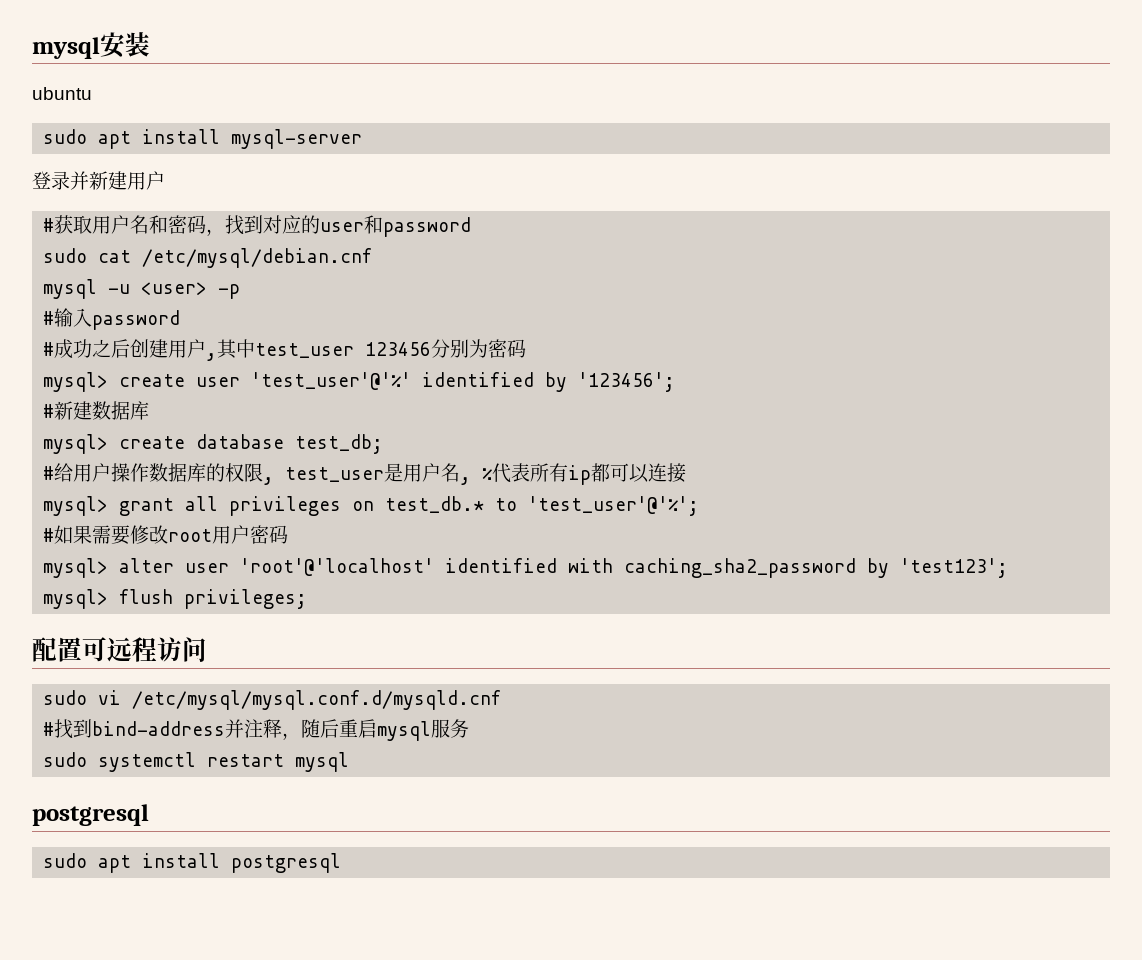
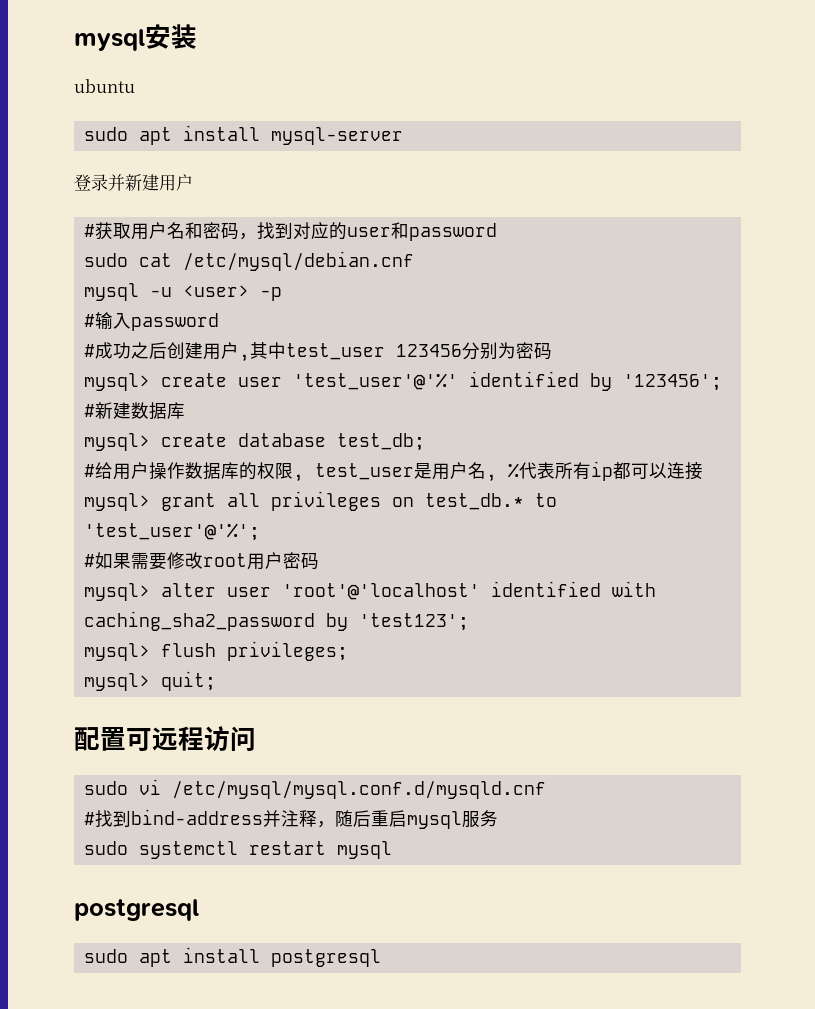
(308, 599) none -> [84,671,217,691] // mysql> quit;

